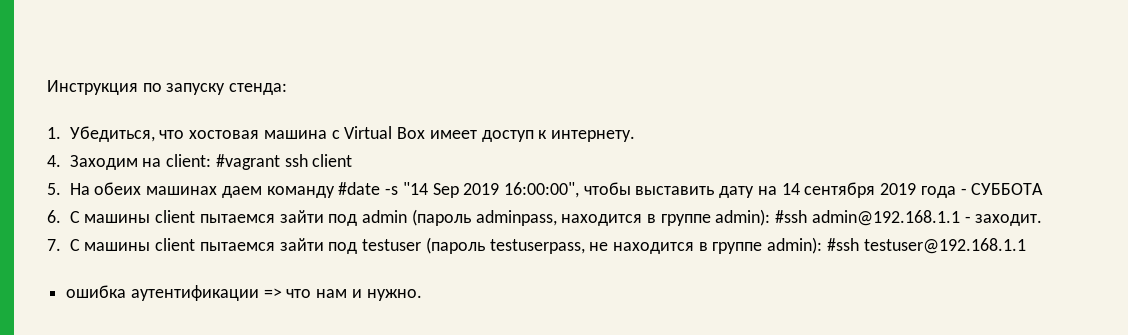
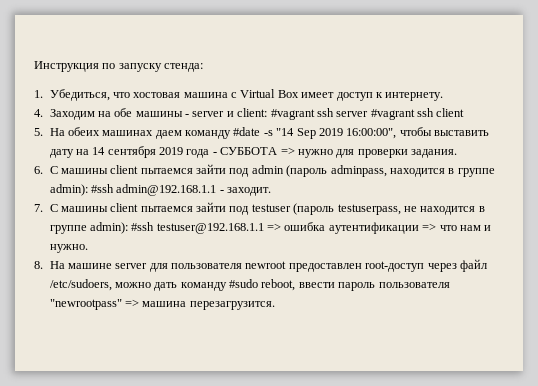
[166,154,212,167] client: -> [114,108,369,120] обе машины - server и client: #vagrant ssh server
(1044, 189) none -> [280,147,458,158] => нужно для проверки задания.
(1026, 246) // -> [267,223,282,231] =>
(422, 295) none -> [34,259,487,272] [49,279,450,291] [49,299,275,310] // 8. На машине server для пользователя newroot предоставлен root-доступ через файл /etc/sudoers, можно дать команду #sudo reboot, ввести пароль пользователя "newrootpass" => машина перезагрузится.

